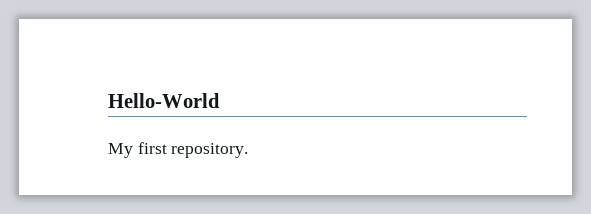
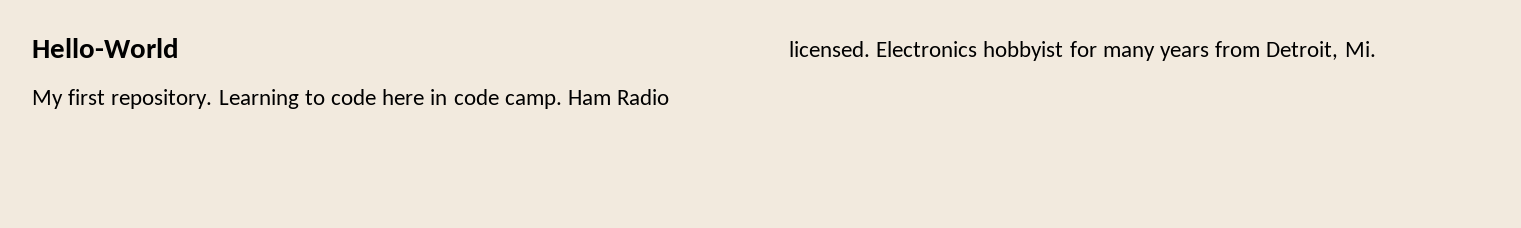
(249, 150) none -> [218,89,670,109] [789,41,1376,61] Learning to code here in code camp. Ham Radio licensed. Electronics hobbyist for many years from Detroit, Mi.

